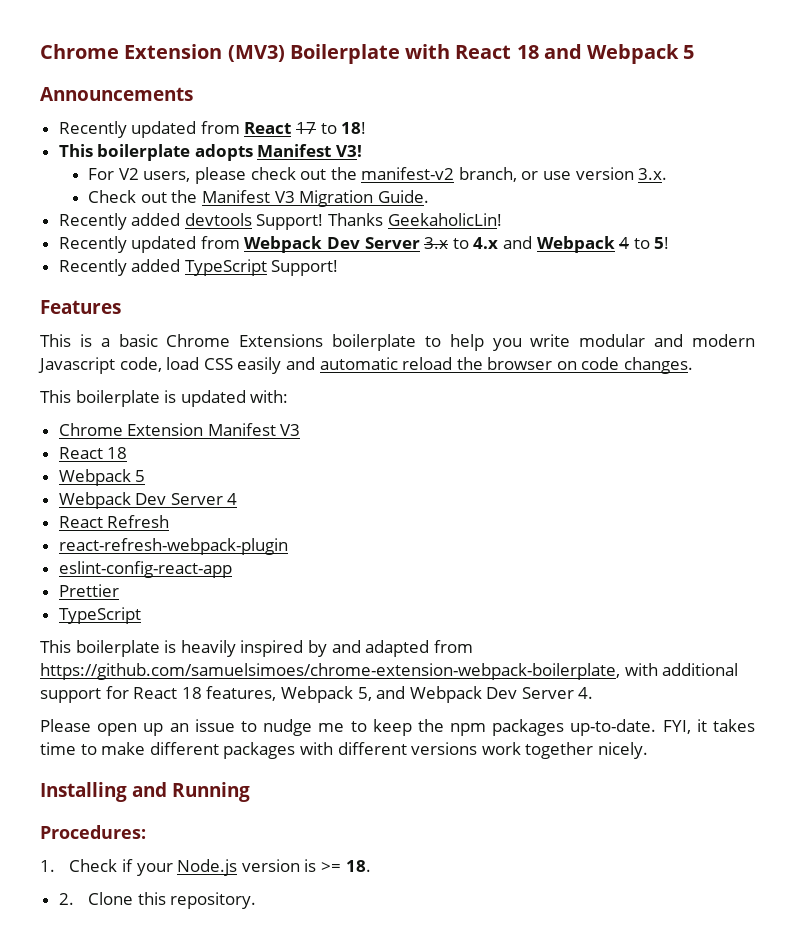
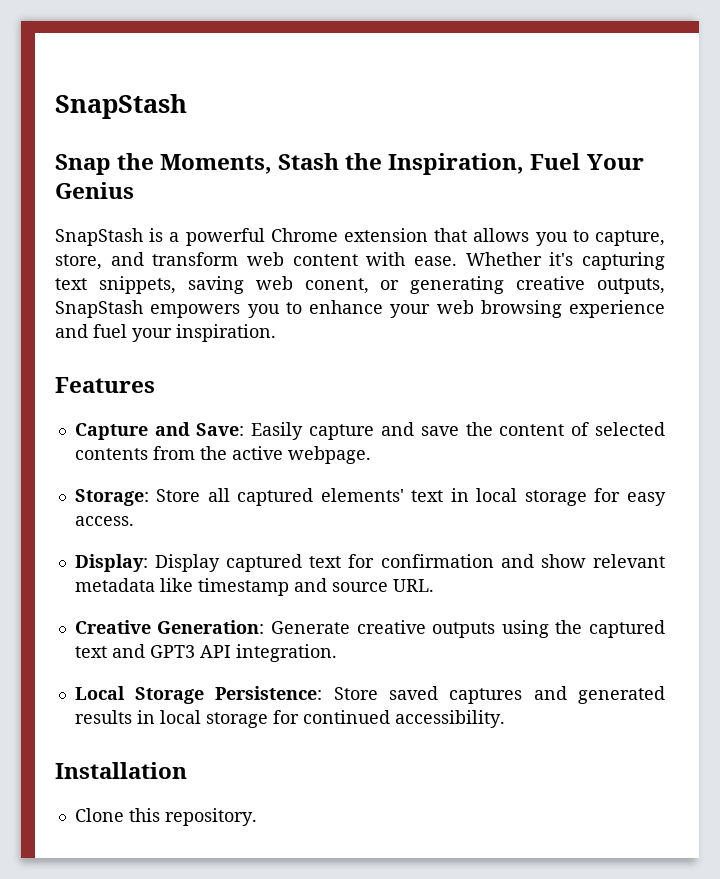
[40,44,695,64] [40,87,193,101] [58,121,367,138] [58,144,363,161] [88,167,668,184] [88,190,429,207] [58,213,502,230] [58,236,670,253] [58,259,339,276] [40,300,121,314] [40,334,755,351] [38,357,694,374] [40,390,289,407] [58,423,301,436] [58,447,128,459] [58,469,146,486] [58,492,238,509] [58,515,170,528] [58,538,288,555] [58,561,232,578] [58,584,119,597] [58,607,141,624] [40,640,473,657] [40,663,739,680] [40,686,594,703] [40,719,755,736] [40,742,648,759] [40,782,250,802] [40,825,146,839] [40,859,371,876] [58,893,74,905] Chrome Extension (MV3) Boilerplate with React 18 and Webpack 5 // Announcements // Recently updated from React 17 to 18! // This boilerplate adopts Manifest V3! // For V2 users, please check out the manifest-v2 branch, or use version 3.x. // Check out the Manifest V3 Migration Guide. // Recently added devtools Support! Thanks GeekaholicLin! // Recently updated from Webpack Dev Server 3.x to 4.x and Webpack 4 to 5! // Recently added TypeScript Support! // Features // This is a basic Chrome Extensions boilerplate to help you write modular and modern Javascript code, load CSS easily and automatic reload the browser on code changes. // This boilerplate is updated with: // Chrome Extension Manifest V3 // React 18 // Webpack 5 // Webpack Dev Server 4 // React Refresh // react-refresh-webpack-plugin // eslint-config-react-app // Prettier // TypeScript // This boilerplate is heavily inspired by and adapted from https://github.com/samuelsimoes/chrome-extension-webpack-boilerplate, with additional support for React 18 features, Webpack 5, and Webpack Dev Server 4. // Please open up an issue to nudge me to keep the npm packages up-to-date. FYI, it takes time to make different packages with different versions work together nicely. // Installing and Running // Procedures: // 1. Check if your Node.js version is >= 18. // 2. -> [55,94,187,119] [55,153,644,175] [55,182,134,199] [55,228,665,246] [55,252,665,270] [55,276,665,294] [55,300,665,318] [55,324,276,342] [55,377,155,393] [74,422,665,440] [74,446,371,464] [74,488,666,506] [74,516,134,526] [74,554,665,572] [74,578,434,596] [74,620,666,638] [74,644,337,662] [74,686,666,704] [74,710,505,728] [55,762,187,779] SnapStash // Snap the Moments, Stash the Inspiration, Fuel Your Genius // SnapStash is a powerful Chrome extension that allows you to capture, store, and transform web content with ease. Whether it's capturing text snippets, saving web conent, or generating creative outputs, SnapStash empowers you to enhance your web browsing experience and fuel your inspiration. // Features // Capture and Save: Easily capture and save the content of selected contents from the active webpage. // Storage: Store all captured elements' text in local storage for easy access. // Display: Display captured text for confirmation and show relevant metadata like timestamp and source URL. // Creative Generation: Generate creative outputs using the captured text and GPT3 API integration. // Local Storage Persistence: Store saved captures and generated results in local storage for continued accessibility. // Installation //

